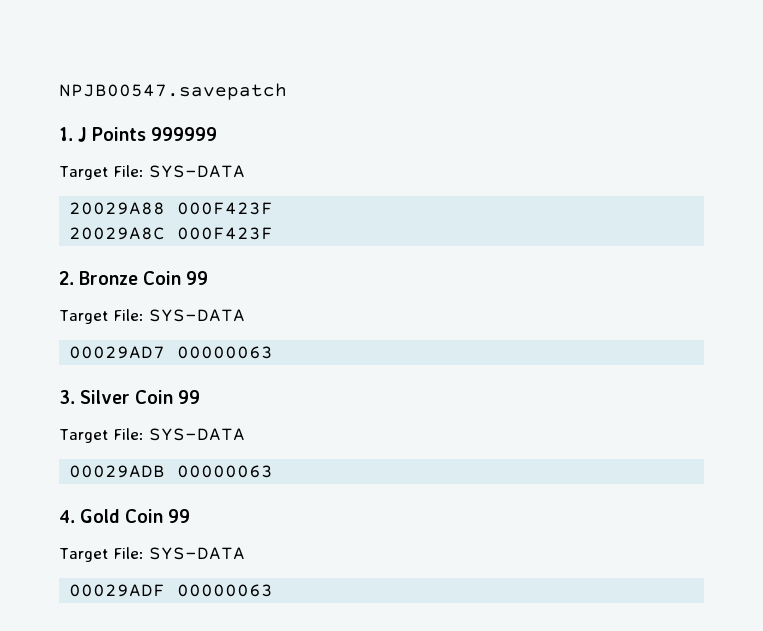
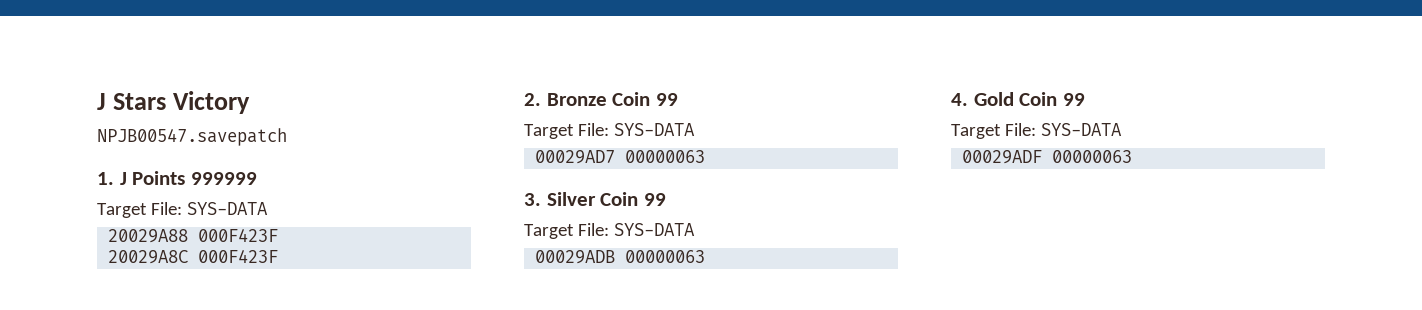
(59, 91) none -> [97,91,251,114] J Stars Victory //

